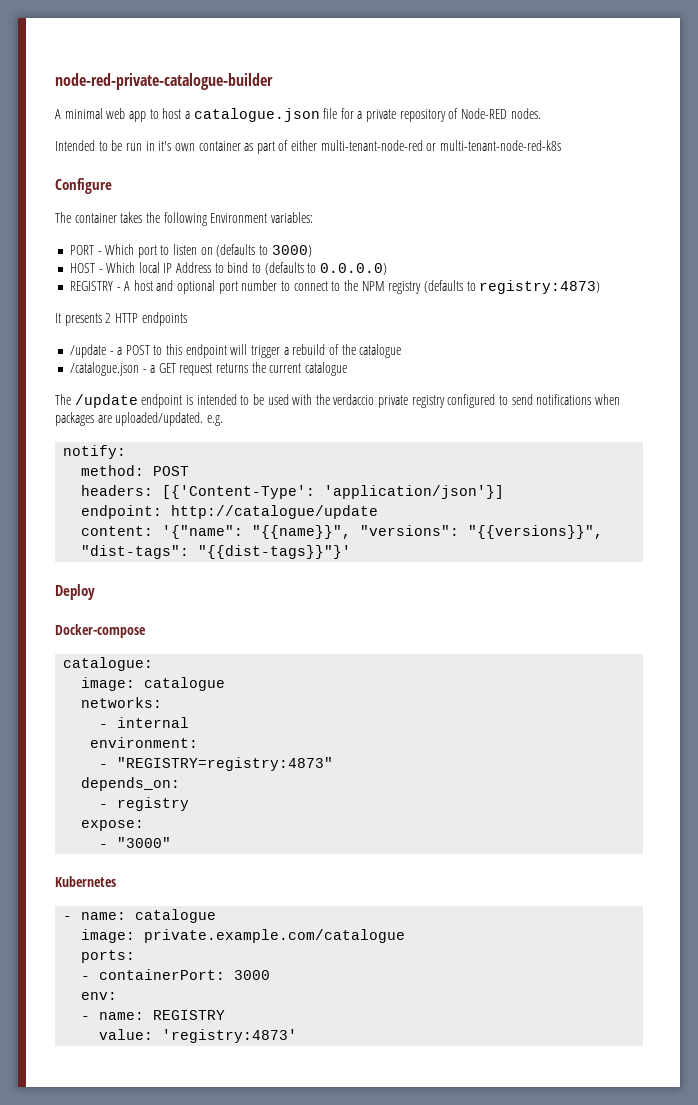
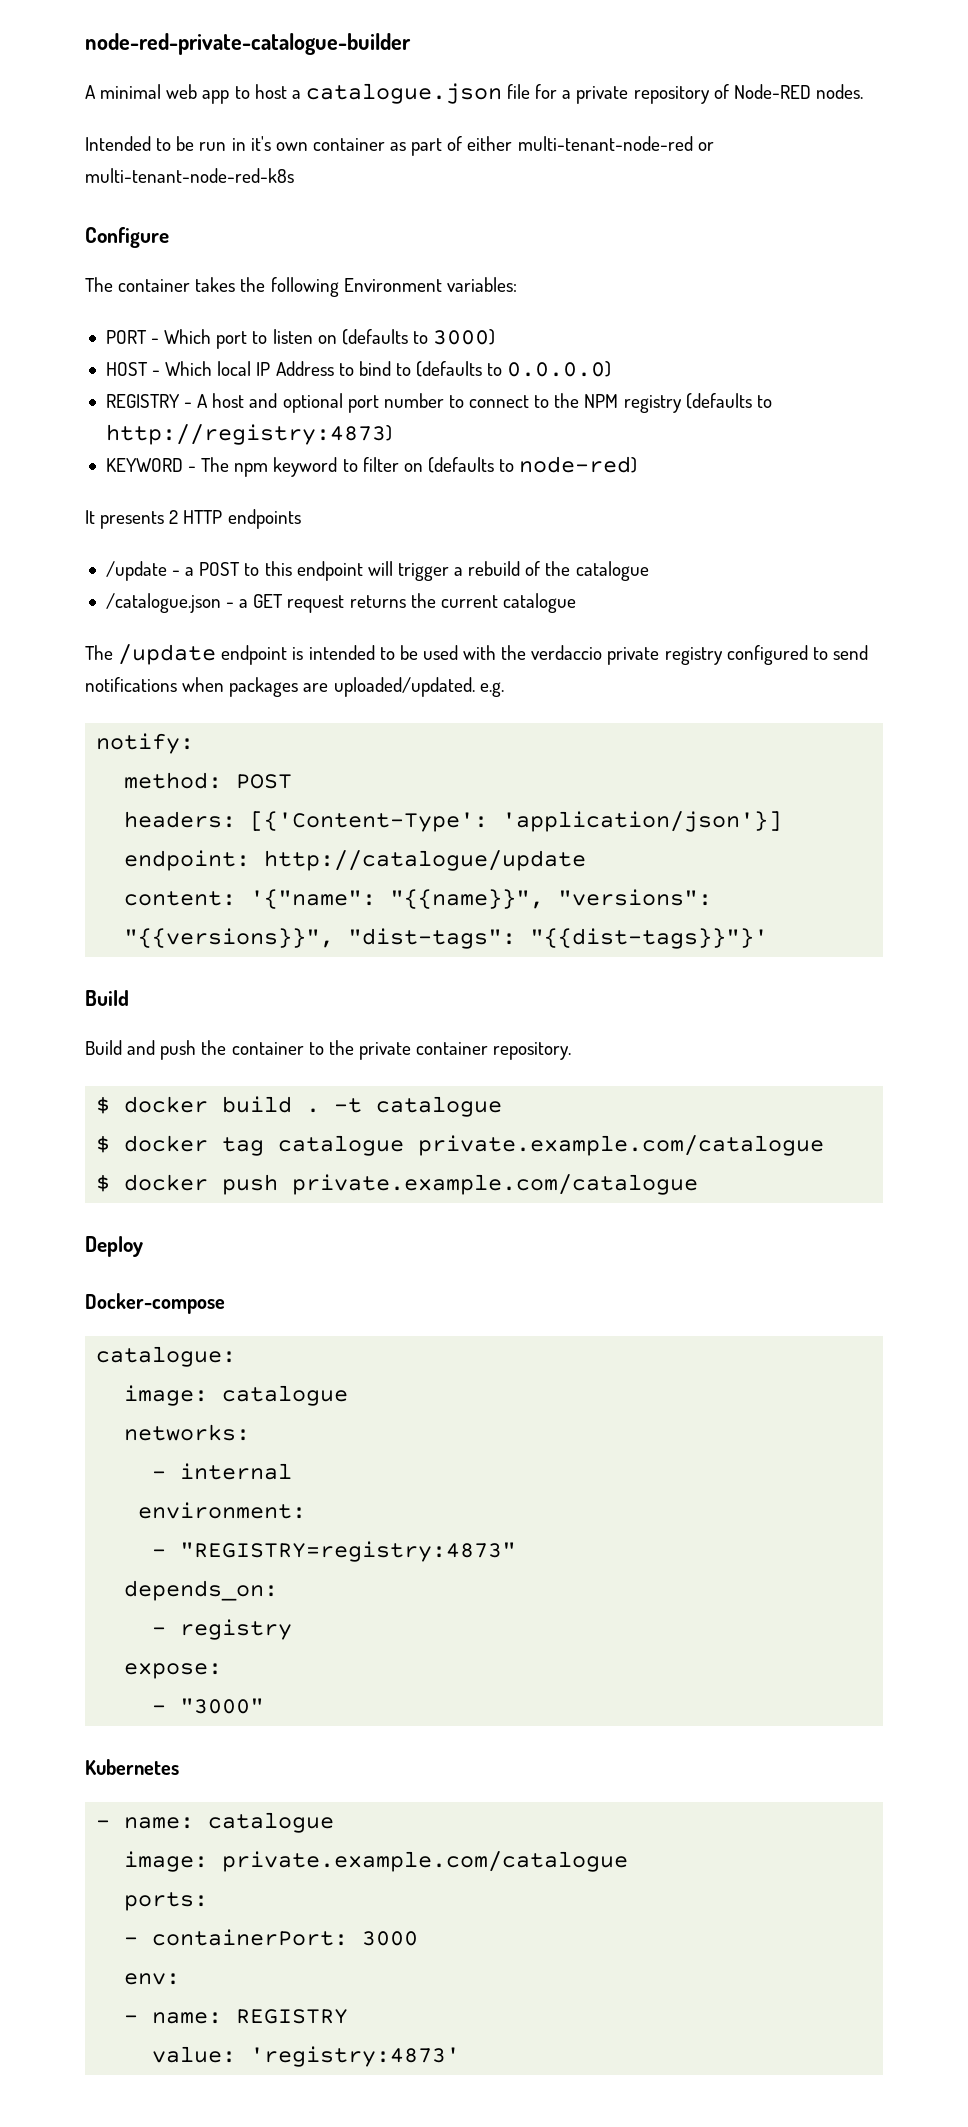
[479,280,601,294] registry:4873) -> [105,424,392,445] [105,456,638,477] http://registry:4873) // KEYWORD - The npm keyword to filter on (defaults to node-red)
(352, 552) none -> [85,990,129,1006] [85,1040,572,1060] [96,1096,503,1117] [96,1135,825,1156] [96,1174,699,1195] // Build // Build and push the container to the private container repository. // $ docker build . -t catalogue // $ docker tag catalogue private.example.com/catalogue // $ docker push private.example.com/catalogue

